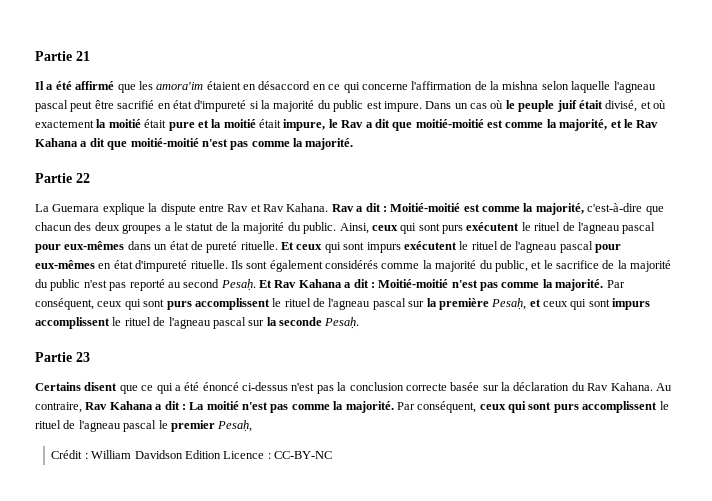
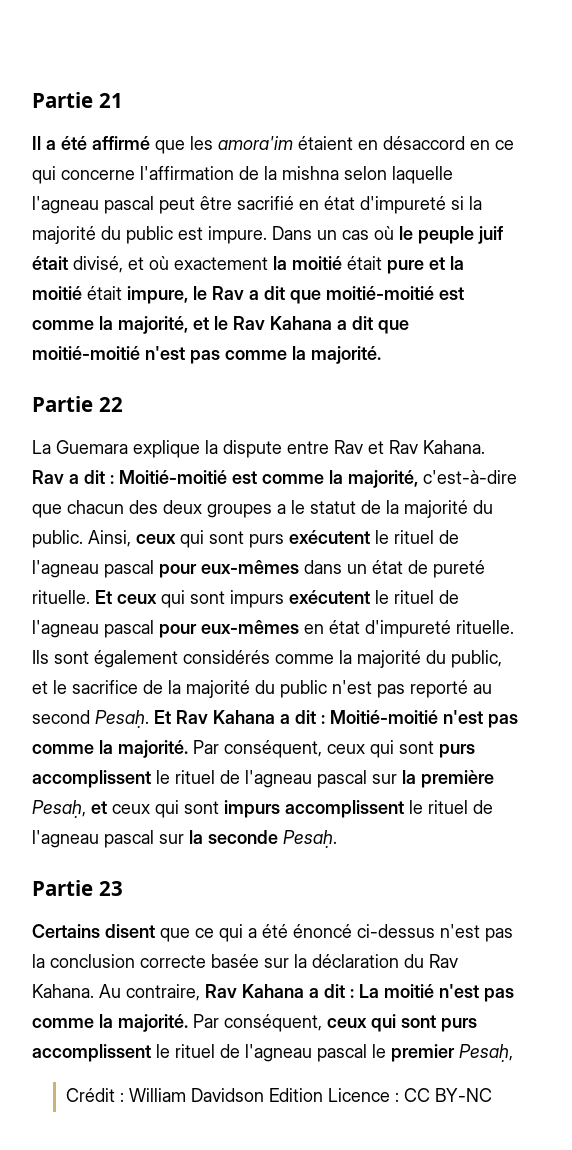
[274,451,333,459] CC-BY-NC -> [403,1088,492,1102] CC BY-NC

